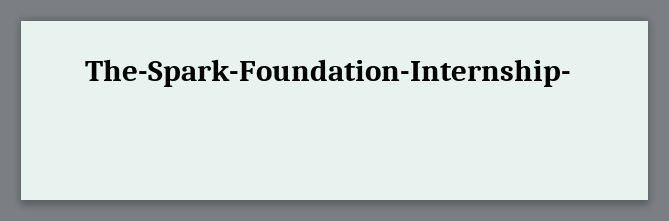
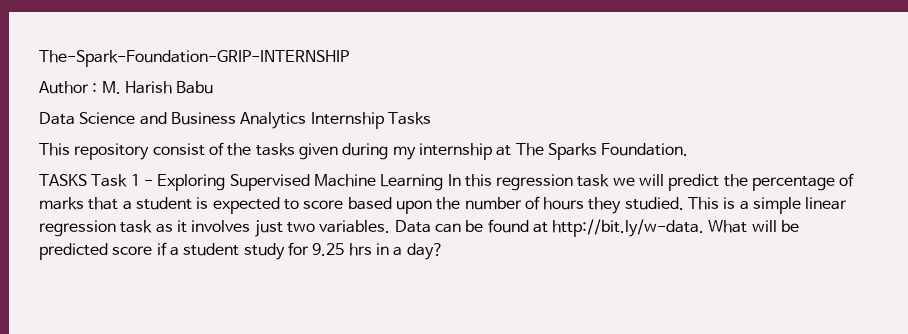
[85,59,571,87] The-Spark-Foundation-Internship- -> [39,50,349,67] [39,81,214,94] [39,112,431,129] [39,142,689,160] [39,173,855,191] [39,196,848,214] [39,219,800,237] [39,242,444,260] The-Spark-Foundation-GRIP-INTERNSHIP // Author : M. Harish Babu // Data Science and Business Analytics Internship Tasks // This repository consist of the tasks given during my internship at The Sparks Foundation. // TASKS Task 1 - Exploring Supervised Machine Learning In this regression task we will predict the percentage of marks that a student is expected to score based upon the number of hours they studied. This is a simple linear regression task as it involves just two variables. Data can be found at http://bit.ly/w-data. What will be predicted score if a student study for 9.25 hrs in a day?

